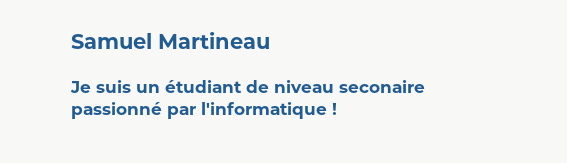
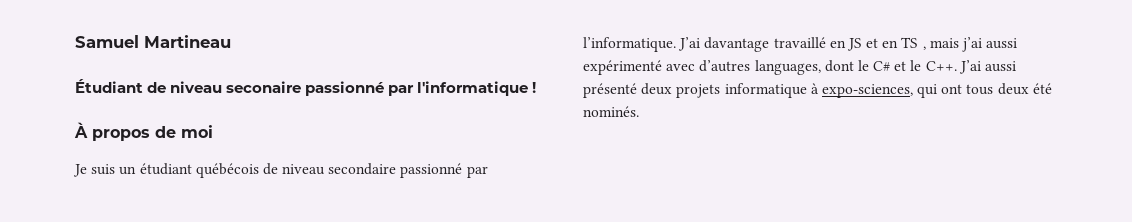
[70,80,242,93] Je suis un étudiant -> [75,79,143,93] Étudiant
(337, 109) none -> [74,122,213,141] [73,163,488,178] [583,37,1018,52] [583,60,1017,75] [583,83,1052,98] [583,106,639,117] // À propos de moi // Je suis un étudiant québécois de niveau secondaire passionné par l’informatique. J’ai davantage travaillé en JS et en TS , mais j’ai aussi expérimenté avec d’autres languages, dont le C# et le C++. J’ai aussi présenté deux projets informatique à expo-sciences, qui ont tous deux été nominés.

